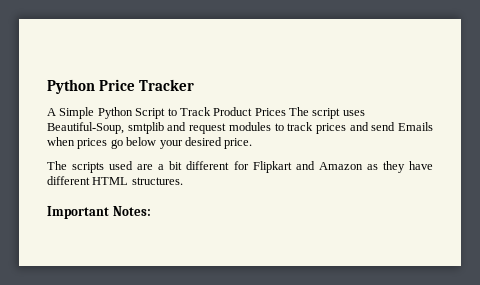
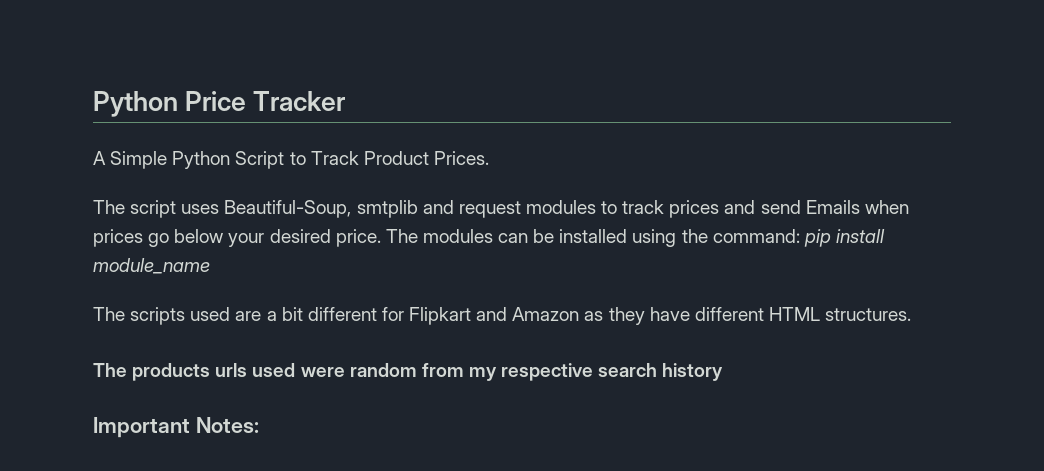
[254,108,286,116] Prices -> [433,151,489,165] Prices. //
(253, 143) none -> [385,229,885,247] [93,258,210,274] The modules can be installed using the command: pip install module_name
(183, 181) none -> [93,363,724,381] // The products urls used were random from my respective search history

